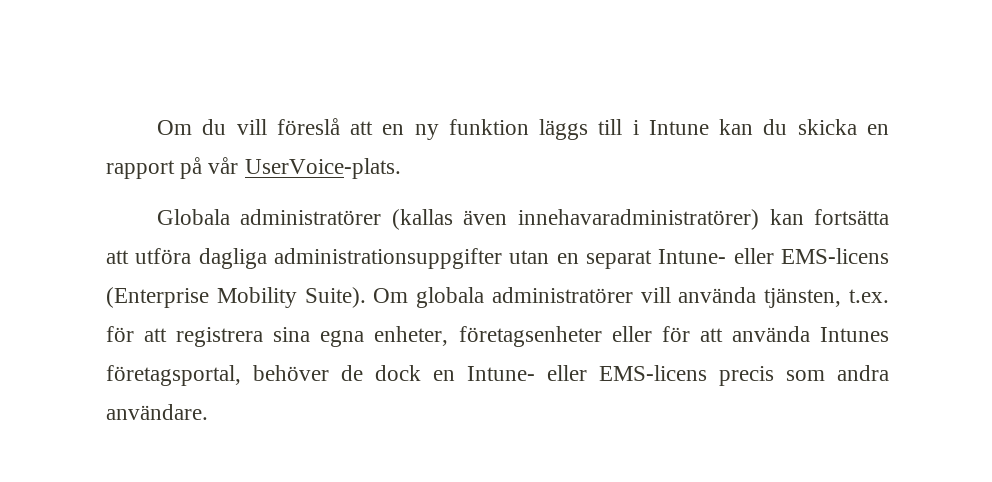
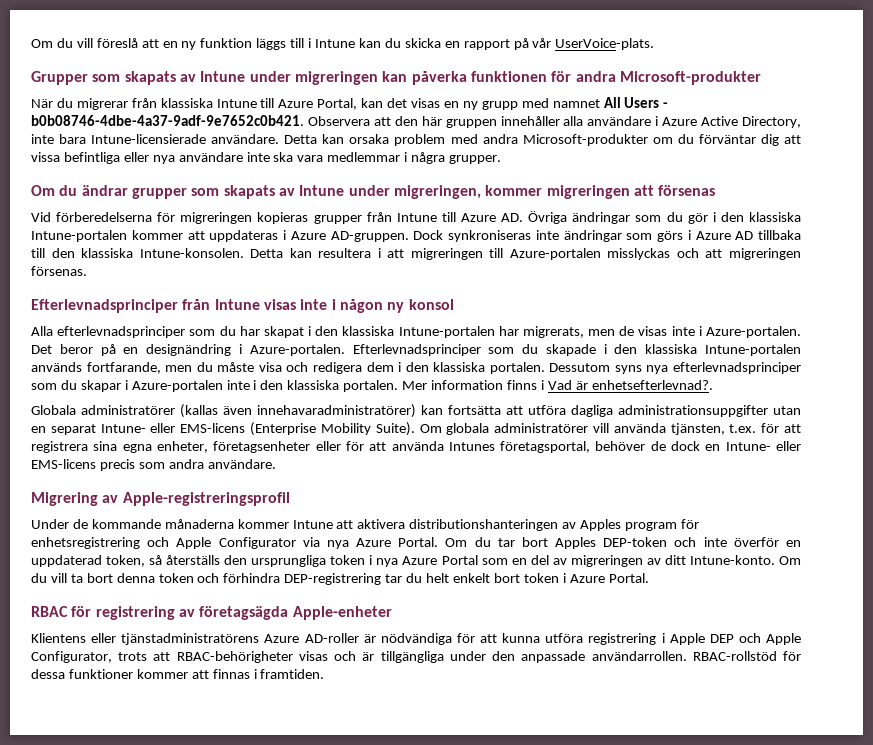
(401, 168) none -> [31,71,761,85] [31,97,669,110] [31,115,801,128] [31,134,802,146] [31,152,502,164] [31,185,716,199] [31,211,801,224] [31,230,801,242] [31,248,801,260] [31,266,87,276] [31,299,454,313] [31,326,801,338] [31,344,802,356] [31,362,801,374] [31,380,713,392] // Grupper som skapats av Intune under migreringen kan påverka funktionen för andra Microsoft-produkter // När du migrerar från klassiska Intune till Azure Portal, kan det visas en ny grupp med namnet All Users - b0b08746-4dbe-4a37-9adf-9e7652c0b421. Observera att den här gruppen innehåller alla användare i Azure Active Directory, inte bara Intune-licensierade användare. Detta kan orsaka problem med andra Microsoft-produkter om du förväntar dig att vissa befintliga eller nya användare inte ska vara medlemmar i några grupper. // Om du ändrar grupper som skapats av Intune under migreringen, kommer migreringen att försenas // Vid förberedelserna för migreringen kopieras grupper från Intune till Azure AD. Övriga ändringar som du gör i den klassiska Intune-portalen kommer att uppdateras i Azure AD-gruppen. Dock synkroniseras inte ändringar som görs i Azure AD tillbaka till den klassiska Intune-konsolen. Detta kan resultera i att migreringen till Azure-portalen misslyckas och att migreringen försenas. // Efterlevnadsprinciper från Intune visas inte i någon ny konsol // Alla efterlevnadsprinciper som du har skapat i den klassiska Intune-portalen har migrerats, men de visas inte i Azure-portalen. Det beror på en designändring i Azure-portalen. Efterlevnadsprinciper som du skapade i den klassiska Intune-portalen används fortfarande, men du måste visa och redigera dem i den klassiska portalen. Dessutom syns nya efterlevnadsprinciper som du skapar i Azure-portalen inte i den klassiska portalen. Mer information finns i Vad är enhetsefterlevnad?.
(208, 412) none -> [31,492,290,506] [31,519,699,531] [31,537,801,549] [31,555,801,567] [31,573,649,585] [31,606,392,620] [31,633,801,645] [31,651,802,663] [31,669,325,679] // Migrering av Apple-registreringsprofil // Under de kommande månaderna kommer Intune att aktivera distributionshanteringen av Apples program för enhetsregistrering och Apple Configurator via nya Azure Portal. Om du tar bort Apples DEP-token och inte överför en uppdaterad token, så återställs den ursprungliga token i nya Azure Portal som en del av migreringen av ditt Intune-konto. Om du vill ta bort denna token och förhindra DEP-registrering tar du helt enkelt bort token i Azure Portal. // RBAC för registrering av företagsägda Apple-enheter // Klientens eller tjänstadministratörens Azure AD-roller är nödvändiga för att kunna utföra registrering i Apple DEP och Apple Configurator, trots att RBAC-behörigheter visas och är tillgängliga under den anpassade användarrollen. RBAC-rollstöd för dessa funktioner kommer att finnas i framtiden.

